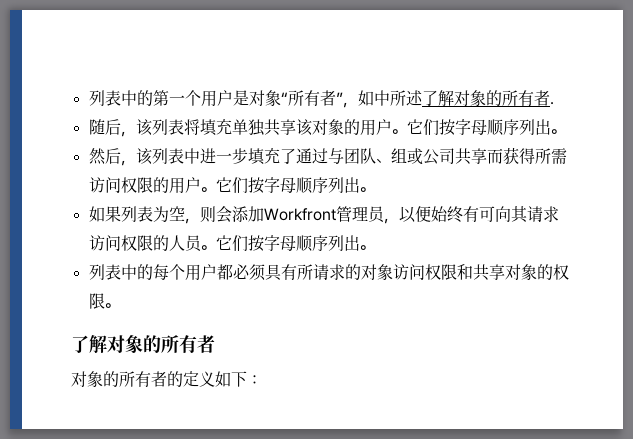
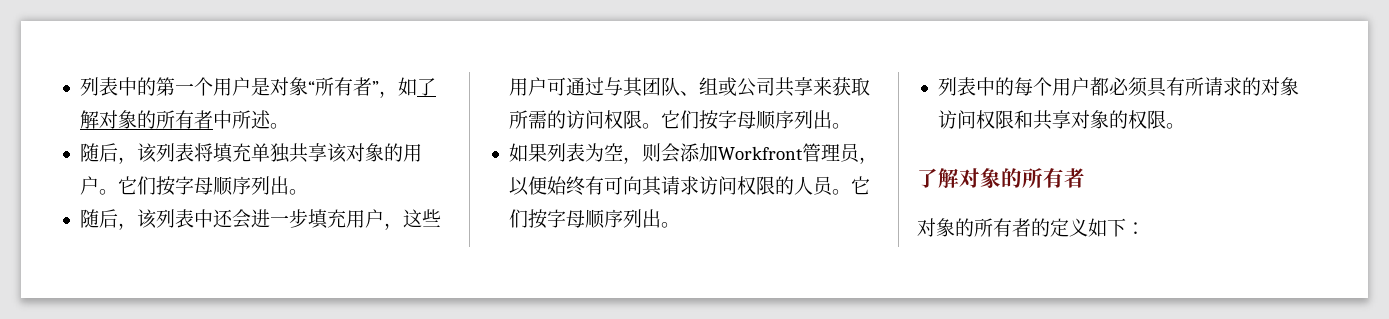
[373,90,554,106] 中所述了解对象的所有者. -> [416,78,436,96] [79,110,289,129] 了解对象的所有者中所述。
[88,148,106,165] 然 -> [79,209,99,228] 随
(200, 156) none -> [212,209,251,229] 还会
[279,148,344,164] 了通过与 -> [345,209,441,230] [508,77,643,97] 用户，这些用户可通过与其
[486,147,567,164] [88,177,201,194] 而获得所需访问权限的用户 -> [812,77,870,96] [508,110,642,129] 来获取所需的访问权限

